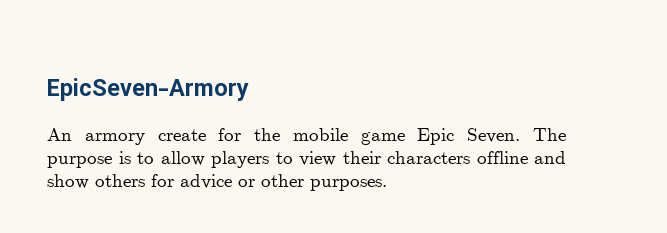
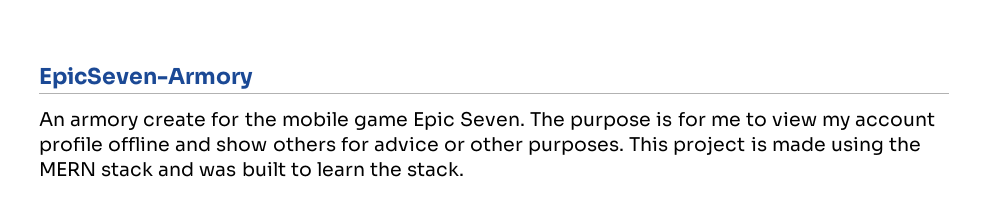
[137,151,470,168] to allow players to view their characters -> [677,111,936,130] [39,136,103,155] for me to view my account profile
(387, 185) none -> [629,136,921,155] [39,161,465,177] This project is made using the MERN stack and was built to learn the stack.

